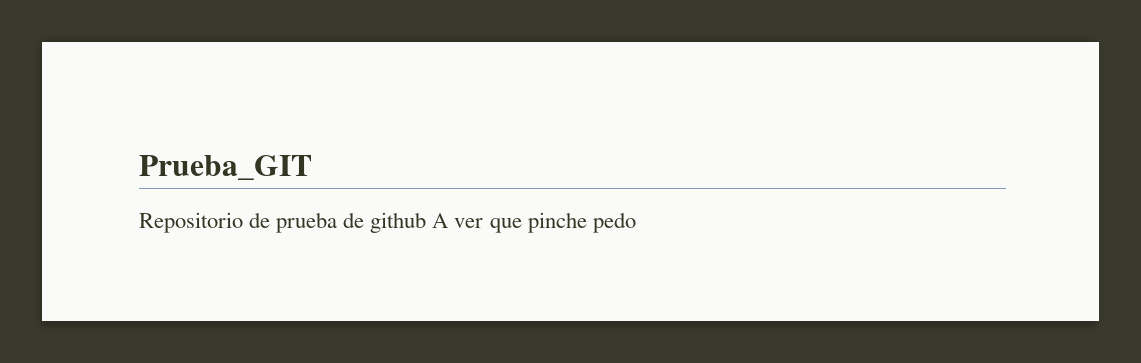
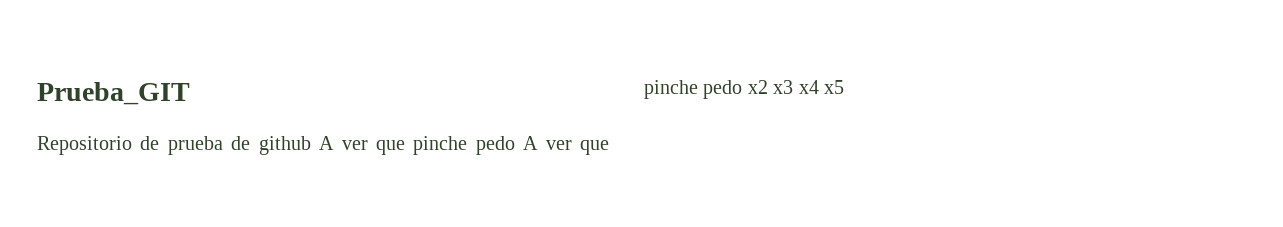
(636, 222) none -> [523,136,610,155] [644,80,844,99] A ver que pinche pedo x2 x3 x4 x5

